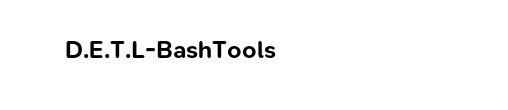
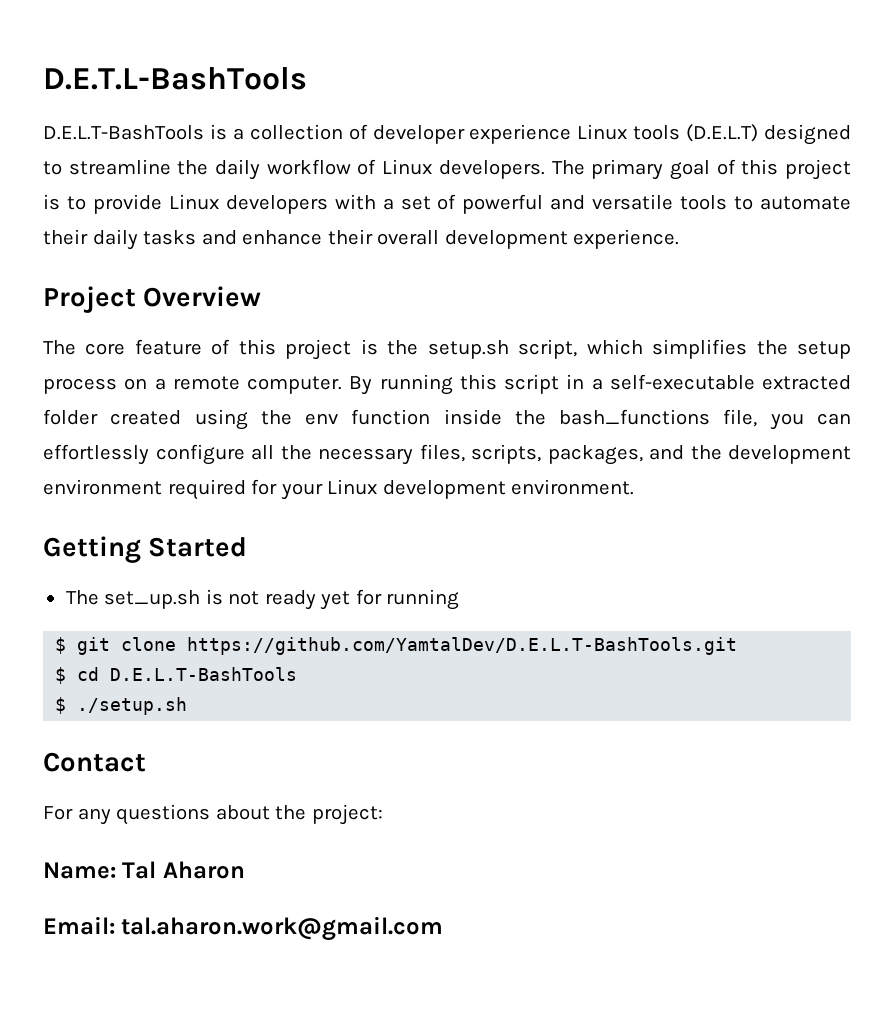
(276, 50) none -> [43,124,851,145] [43,159,852,180] [43,194,852,214] [43,229,680,250] [43,286,262,313] [43,339,851,360] [43,374,851,395] [43,409,851,430] [43,444,851,465] [43,479,635,500] [43,536,248,563] [65,589,460,610] [55,637,738,655] [55,667,298,684] [55,697,188,715] [43,752,146,772] [43,804,383,825] [43,861,245,879] [43,916,444,941] // D.E.L.T-BashTools is a collection of developer experience Linux tools (D.E.L.T) designed to streamline the daily workflow of Linux developers. The primary goal of this project is to provide Linux developers with a set of powerful and versatile tools to automate their daily tasks and enhance their overall development experience. // Project Overview // The core feature of this project is the setup.sh script, which simplifies the setup process on a remote computer. By running this script in a self-executable extracted folder created using the env function inside the bash_functions file, you can effortlessly configure all the necessary files, scripts, packages, and the development environment required for your Linux development environment. // Getting Started // The set_up.sh is not ready yet for running // $ git clone https://github.com/YamtalDev/D.E.L.T-BashTools.git // $ cd D.E.L.T-BashTools // $ ./setup.sh // Contact // For any questions about the project: // Name: Tal Aharon // Email: tal.aharon.work@gmail.com

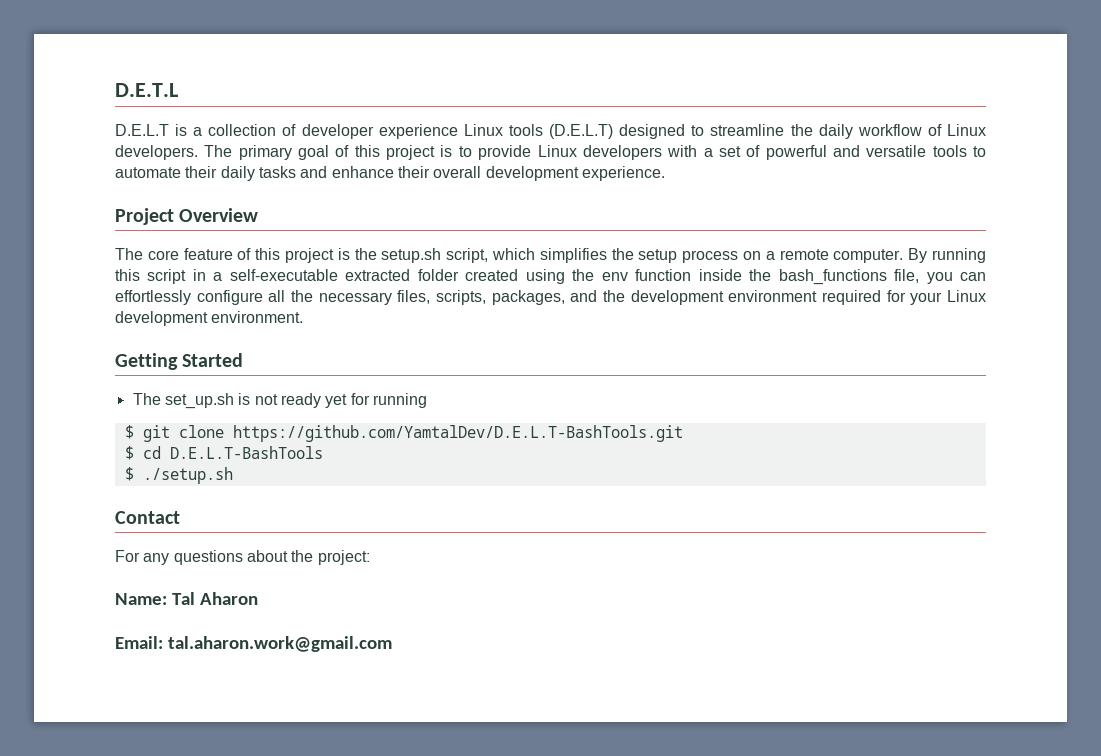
[43,67,307,90] [43,125,204,140] D.E.T.L-BashTools // D.E.L.T-BashTools -> [115,83,178,97] [115,124,169,136] D.E.T.L // D.E.L.T

